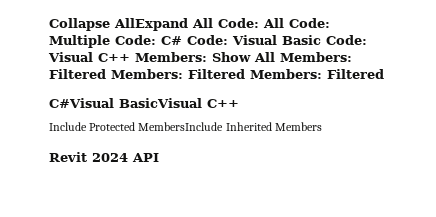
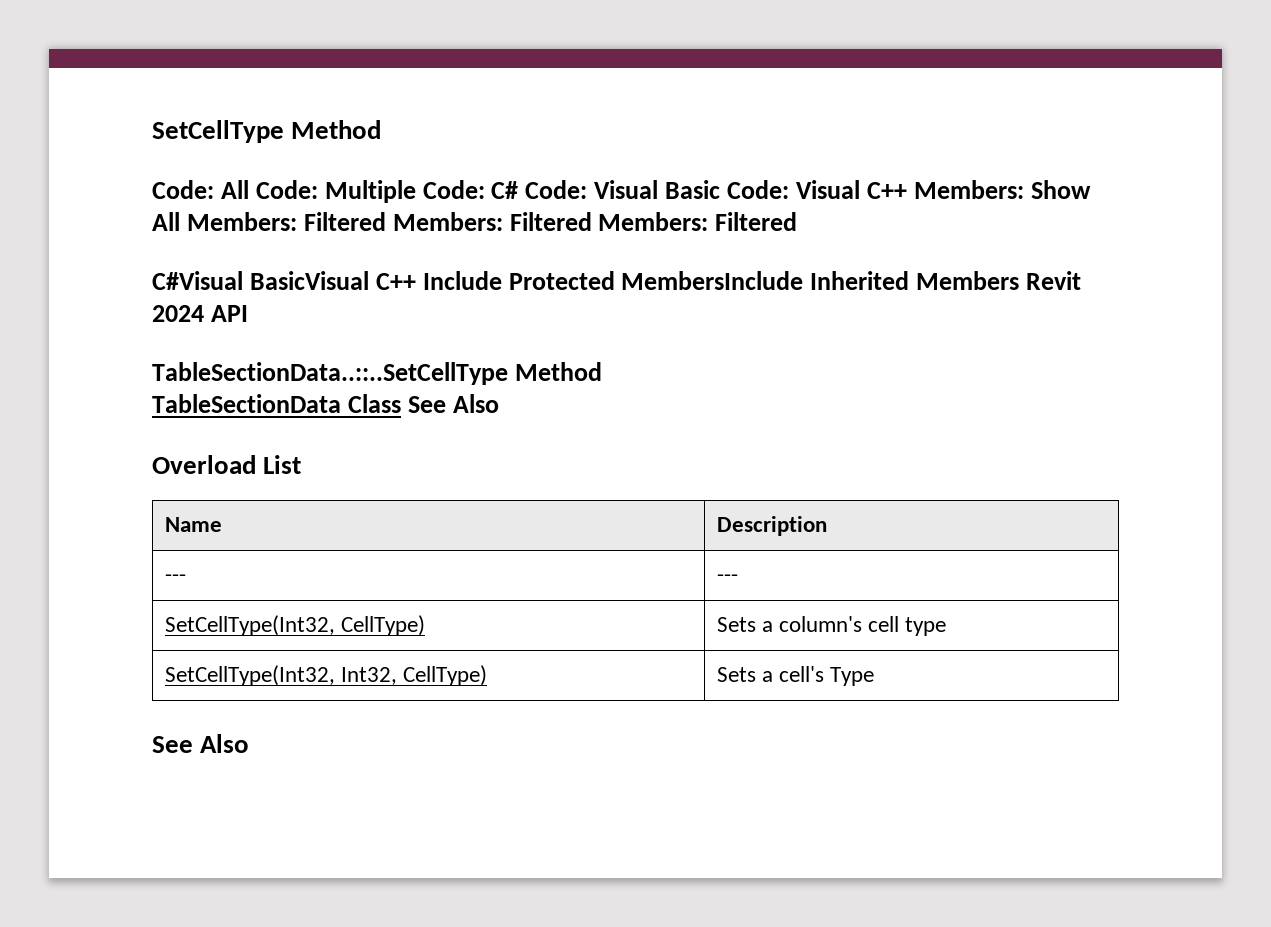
[49,18,213,31] Collapse AllExpand All -> [152,120,382,143] SetCellType Method //
(239, 103) // -> (416, 281) none
(322, 126) // -> (1020, 280) none
(159, 157) none -> [152,362,602,385] [152,394,499,413] [152,455,302,474] [164,517,222,532] [716,516,827,536] [164,574,186,582] [716,574,738,582] [164,615,425,636] [716,616,947,636] [164,665,488,686] [716,666,875,686] [152,734,250,753] // TableSectionData..::..SetCellType Method // TableSectionData Class See Also // Overload List // Name | Description // --- | --- // SetCellType(Int32, CellType) | Sets a column's cell type // SetCellType(Int32, Int32, CellType) | Sets a cell's Type // See Also

